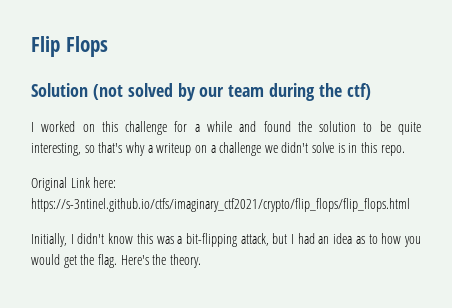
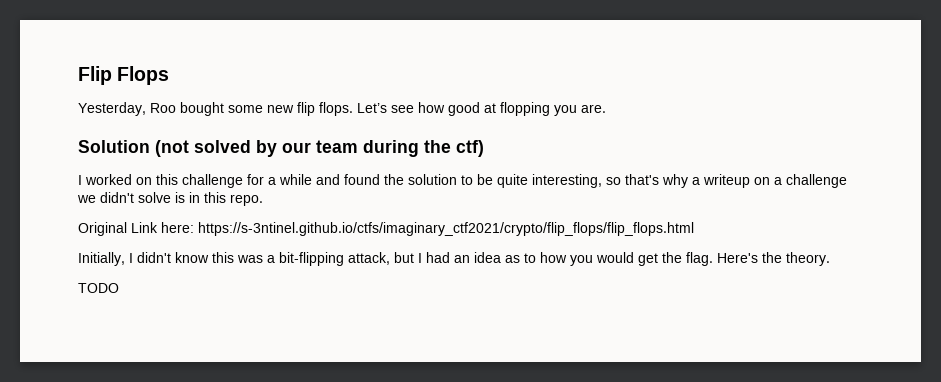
(108, 46) none -> [78,102,606,116] // Yesterday, Roo bought some new flip flops. Let’s see how good at flopping you are.
(201, 261) none -> [78,283,119,293] // TODO

